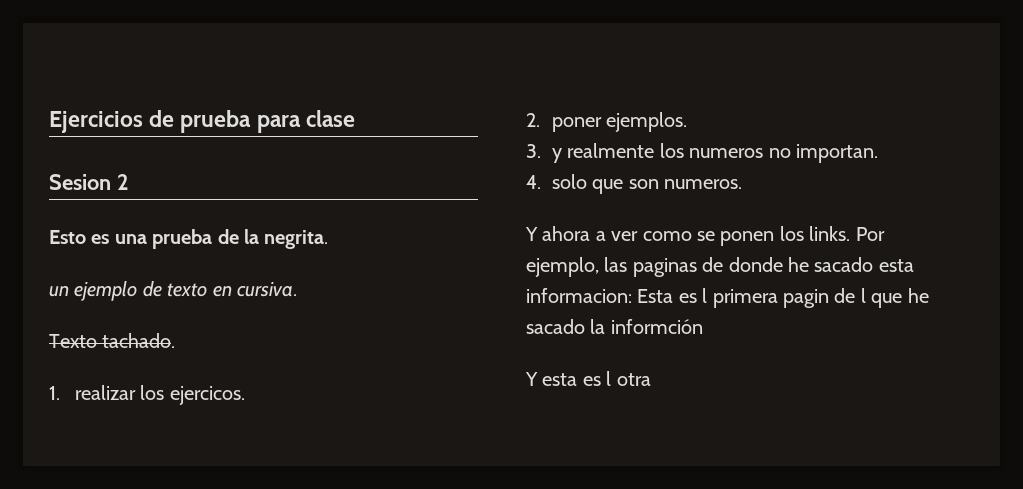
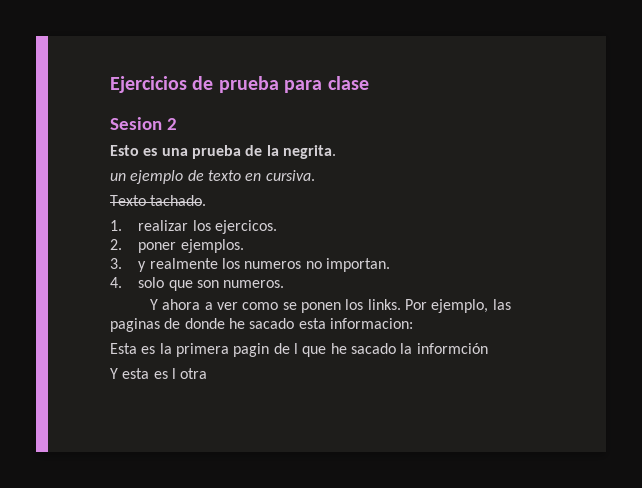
(632, 295) none -> (413, 323) //
[702,288,708,303] l -> [159,343,172,354] la

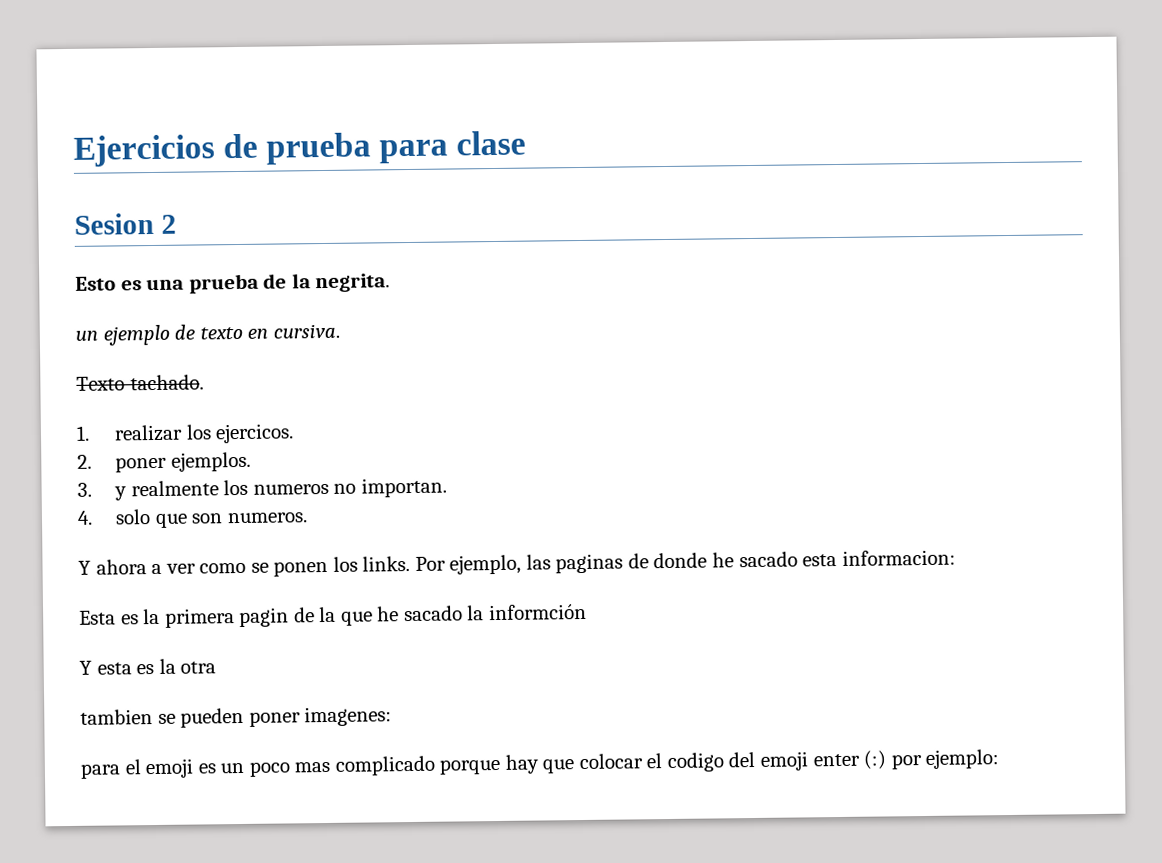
[293,343,298,354] l -> [319,606,337,623] la
[171,368,176,379] l -> [158,658,176,674] la
(208, 373) none -> [80,706,393,728] [80,749,1000,779] // tambien se pueden poner imagenes: // para el emoji es un poco mas complicado porque hay que colocar el codigo del emoji enter (:) por ejemplo:

